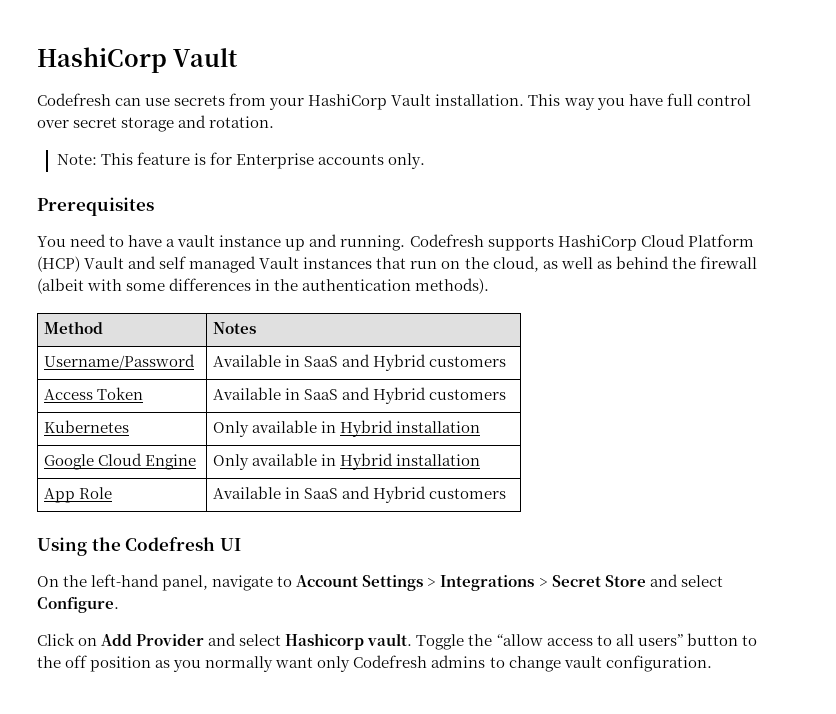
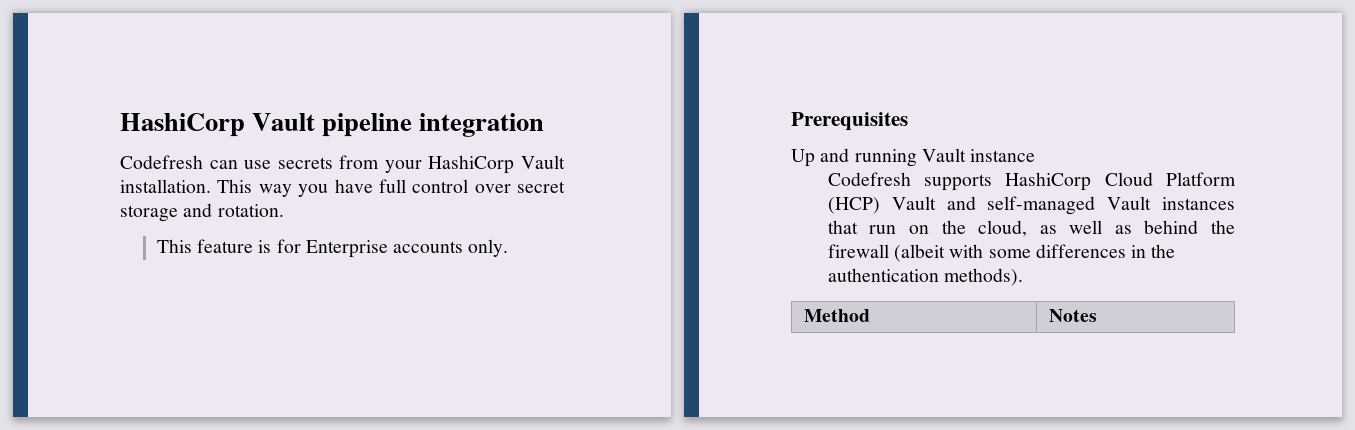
[37,47,239,73] HashiCorp Vault -> [120,113,545,137] HashiCorp Vault pipeline integration
[56,154,97,165] Note: -> (284, 210) none
[37,234,406,251] You need to have a vault instance up and running. -> [791,148,1036,167] Up and running Vault instance //
[159,256,257,273] self managed -> [987,196,1096,215] self-managed
[44,354,196,370] [213,354,507,371] [44,387,144,400] [213,387,507,404] [44,420,130,433] [213,420,481,437] [44,453,197,470] [213,453,481,470] [44,487,113,503] [213,486,507,503] [37,537,241,556] [37,574,723,591] [37,597,119,613] [37,633,757,650] [37,655,712,672] // Username/Password | Available in SaaS and Hybrid customers // Access Token | Available in SaaS and Hybrid customers // Kubernetes | Only available in Hybrid installation // Google Cloud Engine | Only available in Hybrid installation // App Role | Available in SaaS and Hybrid customers // Using the Codefresh UI // On the left-hand panel, navigate to Account Settings > Integrations > Secret Store and select Configure. // Click on Add Provider and select Hashicorp vault. Toggle the “allow access to all users” button to the off position as you normally want only Codefresh admins to change vault configuration. -> (1097, 315) none

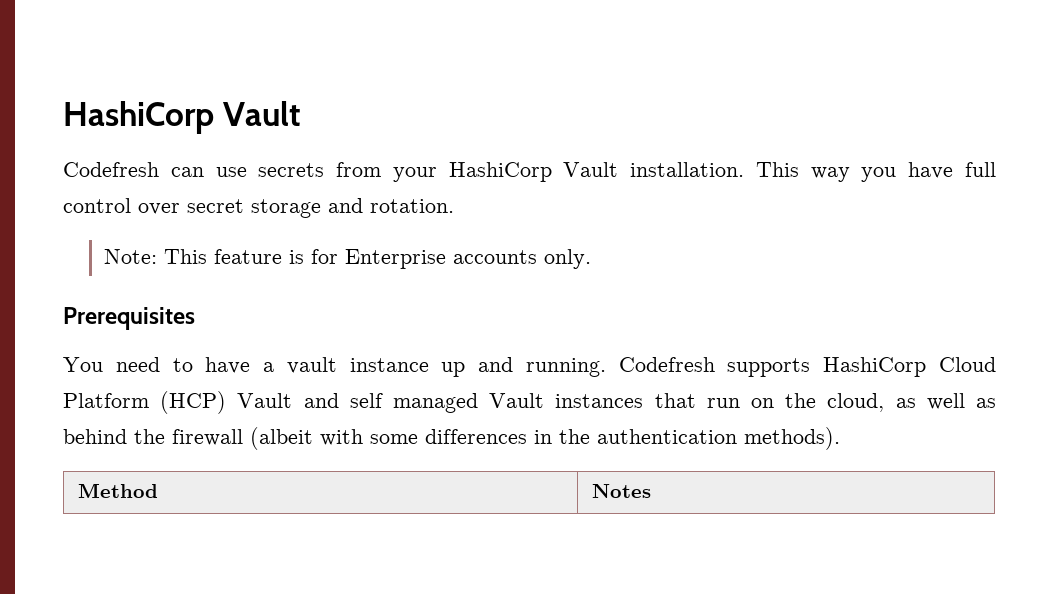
[120,113,545,137] HashiCorp Vault pipeline integration -> [63,101,302,134] HashiCorp Vault
(284, 210) none -> [104,249,158,264] Note:
[791,148,1036,167] Up and running Vault instance // -> [63,357,606,377] You need to have a vault instance up and running.
[987,196,1096,215] self-managed -> [349,393,478,413] self managed

